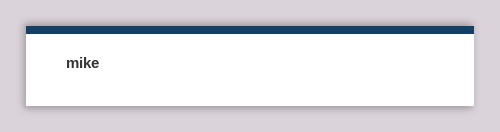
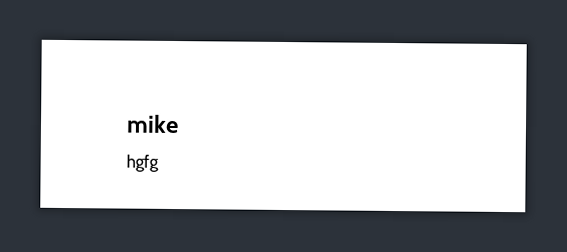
(99, 62) none -> [126,154,159,172] // hgfg

